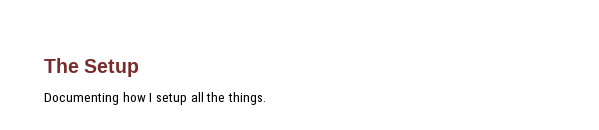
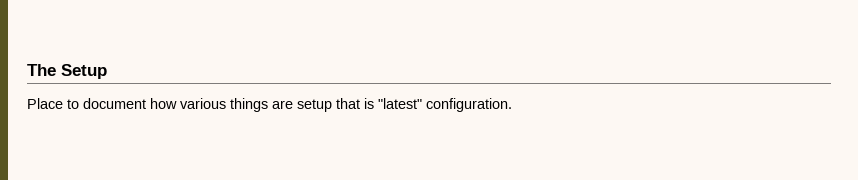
[44,92,266,105] Documenting how I setup all the things. -> [27,98,512,112] Place to document how various things are setup that is "latest" configuration.

